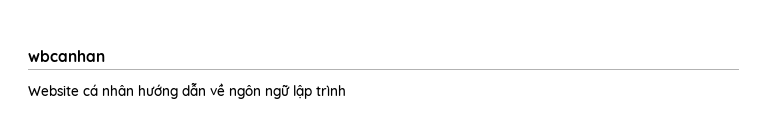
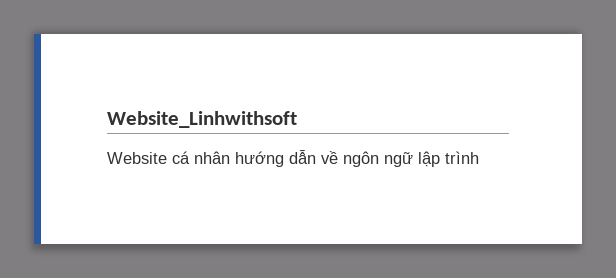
[28,50,105,62] wbcanhan -> [107,111,297,128] Website_Linhwithsoft

